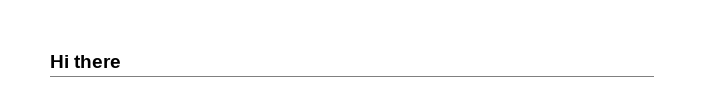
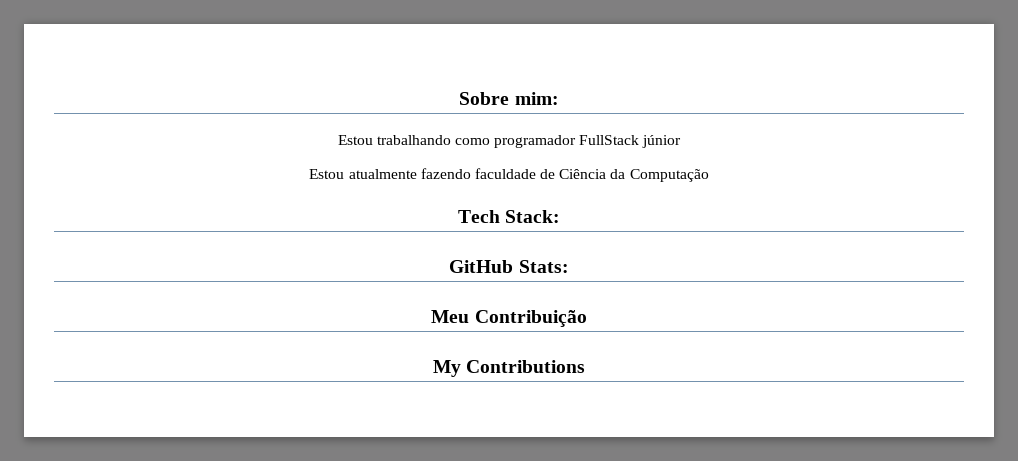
[50,55,122,68] Hi there -> [459,92,559,105] [337,135,682,148] [309,168,709,182] [457,210,561,223] [449,260,569,273] [431,310,587,327] [432,360,586,377] Sobre mim: // Estou trabalhando como programador FullStack júnior // Estou atualmente fazendo faculdade de Ciência da Computação // Tech Stack: // GitHub Stats: // Meu Contribuição // My Contributions

